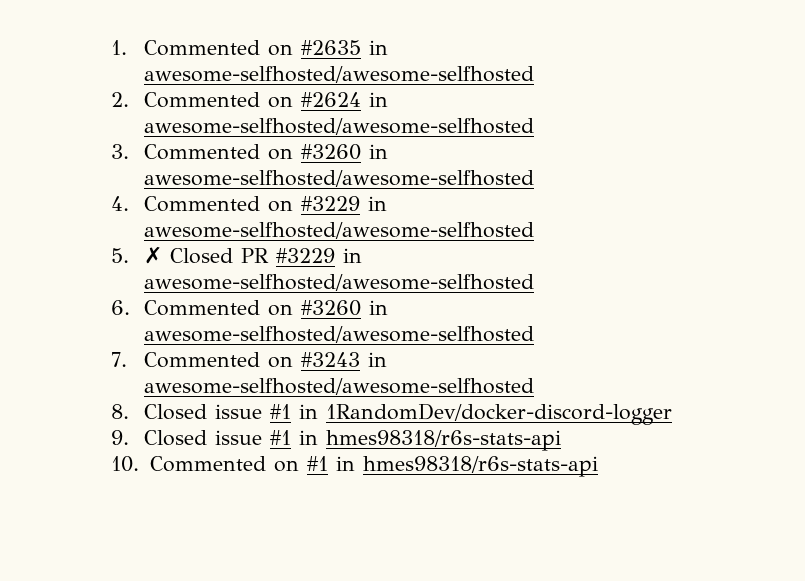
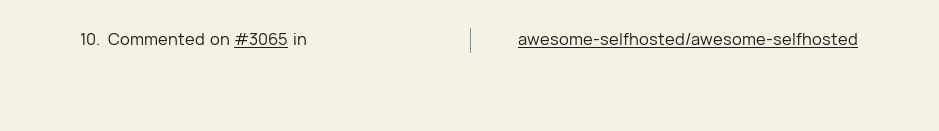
[111,40,389,56] [144,66,535,83] [111,92,389,108] [144,118,535,135] [111,144,389,160] [144,170,535,187] [111,196,388,212] [144,222,535,239] [111,246,363,264] [144,274,535,291] [111,300,389,316] [144,326,535,343] [111,352,388,368] [144,378,535,395] [111,403,673,425] [111,430,562,451] [111,456,598,477] 1. Commented on #2635 in awesome-selfhosted/awesome-selfhosted // 2. Commented on #2624 in awesome-selfhosted/awesome-selfhosted // 3. Commented on #3260 in awesome-selfhosted/awesome-selfhosted // 4. Commented on #3229 in awesome-selfhosted/awesome-selfhosted // 5. ✗ Closed PR #3229 in awesome-selfhosted/awesome-selfhosted // 6. Commented on #3260 in awesome-selfhosted/awesome-selfhosted // 7. Commented on #3243 in awesome-selfhosted/awesome-selfhosted // 8. Closed issue #1 in 1RandomDev/docker-discord-logger // 9. Closed issue #1 in hmes98318/r6s-stats-api // 10. Commented on #1 in hmes98318/r6s-stats-api -> [80,33,859,45] 10. Commented on #3065 in awesome-selfhosted/awesome-selfhosted

